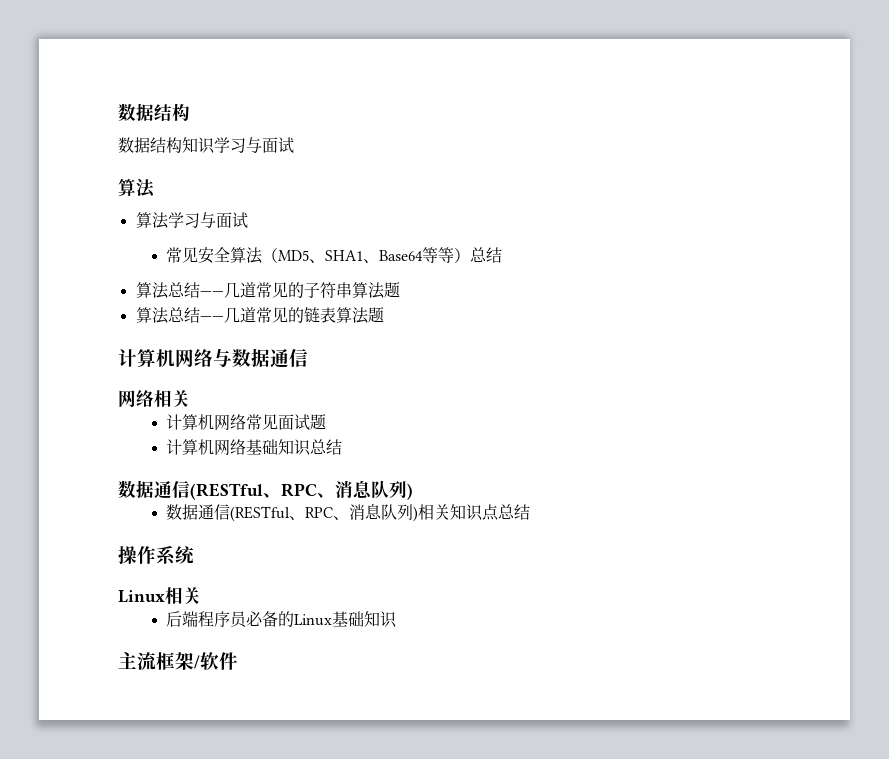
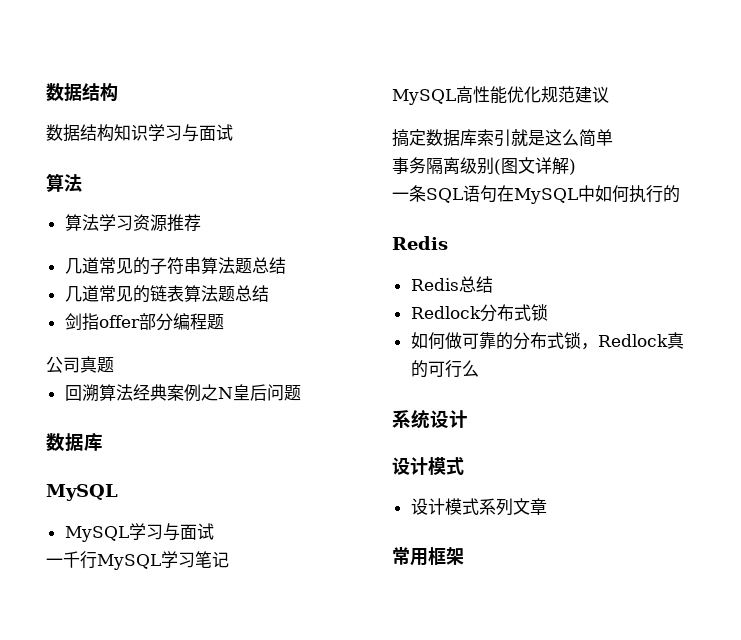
[199,212,248,228] [166,247,503,264] [135,282,224,299] 与面试 // 常见安全算法（MD5、SHA1、Base64等等）总结 // 算法总结—— -> [132,214,201,232] 资源推荐 //
[135,307,224,324] // 算法总结—— -> [251,257,286,274] 总结 //
[118,348,308,368] [118,390,190,408] [166,414,327,431] [166,439,343,456] [118,480,413,500] [166,504,531,522] [118,545,195,565] [118,587,201,605] [166,611,398,628] [118,652,238,670] // 计算机网络与数据通信 // 网络相关 // 计算机网络常见面试题 // 计算机网络基础知识总结 // 数据通信(RESTful、RPC、消息队列) // 数据通信(RESTful、RPC、消息队列)相关知识点总结 // 操作系统 // Linux相关 // 后端程序员必备的Linux基础知识 // 主流框架/软件 -> [234,285,269,302] [64,313,224,331] [46,356,114,373] [64,384,301,402] [46,433,103,451] [46,484,118,501] [64,523,214,542] [46,551,229,570] [392,86,609,105] [392,129,613,147] [392,157,576,175] [392,185,680,204] [392,236,448,250] [410,276,493,293] [410,304,548,322] [410,332,684,350] [410,360,479,378] [392,409,468,429] [392,457,464,475] [410,498,547,516] [392,547,464,566] 总结 // 剑指offer部分编程题 // 公司真题 // 回溯算法经典案例之N皇后问题 // 数据库 // MySQL // MySQL学习与面试 // 一千行MySQL学习笔记 // MySQL高性能优化规范建议 // 搞定数据库索引就是这么简单 // 事务隔离级别(图文详解) // 一条SQL语句在MySQL中如何执行的 // Redis // Redis总结 // Redlock分布式锁 // 如何做可靠的分布式锁，Redlock真的可行么 // 系统设计 // 设计模式 // 设计模式系列文章 // 常用框架

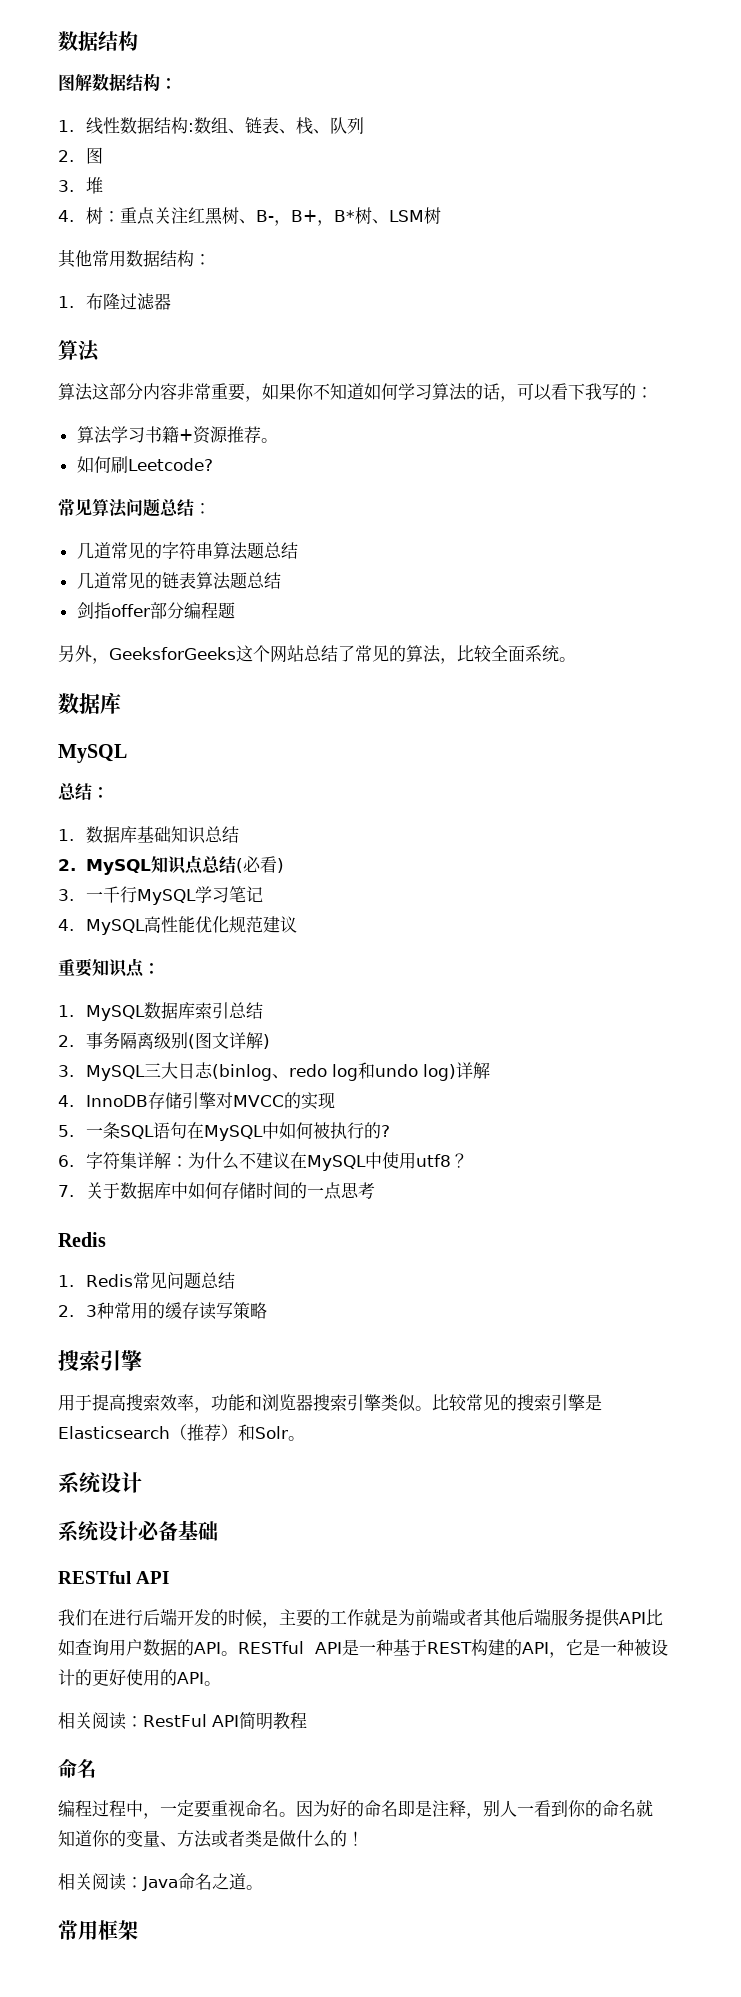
[46,124,233,142] [46,173,82,192] [64,214,201,232] [64,257,167,275] 数据结构知识学习与面试 // 算法 // 算法学习资源推荐 // 几道常见的子 -> [58,73,177,92] [58,117,365,135] [58,147,104,164] [58,177,104,194] [58,207,442,226] [58,249,211,268] [58,293,172,310] [58,340,100,362] [58,383,653,402] [76,426,278,444] [76,456,213,473] [58,498,211,518] [76,542,179,559] 图解数据结构： // 1.线性数据结构:数组、链表、栈、队列 // 2.图 // 3.堆 // 4.树：重点关注红黑树、B-，B+，B*树、LSM树 // 其他常用数据结构： // 1.布隆过滤器 // 算法 // 算法这部分内容非常重要，如果你不知道如何学习算法的话，可以看下我写的： // 算法学习书籍+资源推荐。 // 如何刷Leetcode? // 常见算法问题总结： // 几道常见的字
[46,356,114,373] [64,384,301,402] [46,433,103,451] [46,484,118,501] [64,523,214,542] 公司真题 // 回溯算法经典案例之N皇后问题 // 数据库 // MySQL // MySQL学习与面试 // -> [58,645,576,664] [58,692,121,714] [58,744,127,763] [58,783,109,801] [58,826,240,844] [58,855,285,875] [58,889,74,901] 另外，GeeksforGeeks这个网站总结了常见的算法，比较全面系统。 // 数据库 // MySQL // 总结： // 1.数据库基础知识总结 // 2. MySQL知识点总结(必看) // 3.
(229, 559) none -> [58,919,74,931] 4.
[392,129,613,147] 搞定数据库索引就是这么简单 // -> [58,958,160,978] [58,1002,264,1021] [58,1035,74,1047] 重要知识点： // 1. MySQL数据库索引总结 // 2.
(576, 167) none -> [58,1062,491,1081] [58,1092,336,1110] [58,1125,74,1137] 3. MySQL三大日志(binlog、redo log和undo log)详解 // 4. InnoDB存储引擎对MVCC的实现 // 5.
(629, 193) none -> [313,1122,331,1139] 被
[392,236,448,250] [410,276,493,293] [410,304,548,322] [410,332,684,350] [410,360,479,378] [392,409,468,429] [392,457,464,475] [410,498,547,516] // Redis // Redis总结 // Redlock分布式锁 // 如何做可靠的分布式锁，Redlock真的可行么 // 系统设计 // 设计模式 // 设计模式系列文章 -> [381,1125,391,1137] [58,1152,469,1171] [58,1182,376,1200] [58,1232,106,1247] [58,1272,236,1289] [58,1302,268,1320] [58,1350,142,1372] [58,1394,602,1413] [58,1424,305,1442] [58,1472,142,1494] [58,1520,218,1542] [58,1571,170,1584] [58,1608,663,1628] [58,1639,668,1658] [58,1669,221,1686] [58,1712,307,1730] [58,1759,96,1778] [58,1799,653,1819] [58,1830,364,1848] [58,1873,263,1891] ? // 6.字符集详解：为什么不建议在MySQL中使用utf8？ // 7.关于数据库中如何存储时间的一点思考 // Redis // 1. Redis常见问题总结 // 2. 3种常用的缓存读写策略 // 搜索引擎 // 用于提高搜索效率，功能和浏览器搜索引擎类似。比较常见的搜索引擎是Elasticsearch（推荐）和Solr。 // 系统设计 // 系统设计必备基础 // RESTful API // 我们在进行后端开发的时候，主要的工作就是为前端或者其他后端服务提供API比如查询用户数据的API。RESTful API是一种基于REST构建的API，它是一种被设计的更好使用的API。 // 相关阅读：RestFul API简明教程 // 命名 // 编程过程中，一定要重视命名。因为好的命名即是注释，别人一看到你的命名就知道你的变量、方法或者类是做什么的！ // 相关阅读：Java命名之道。

